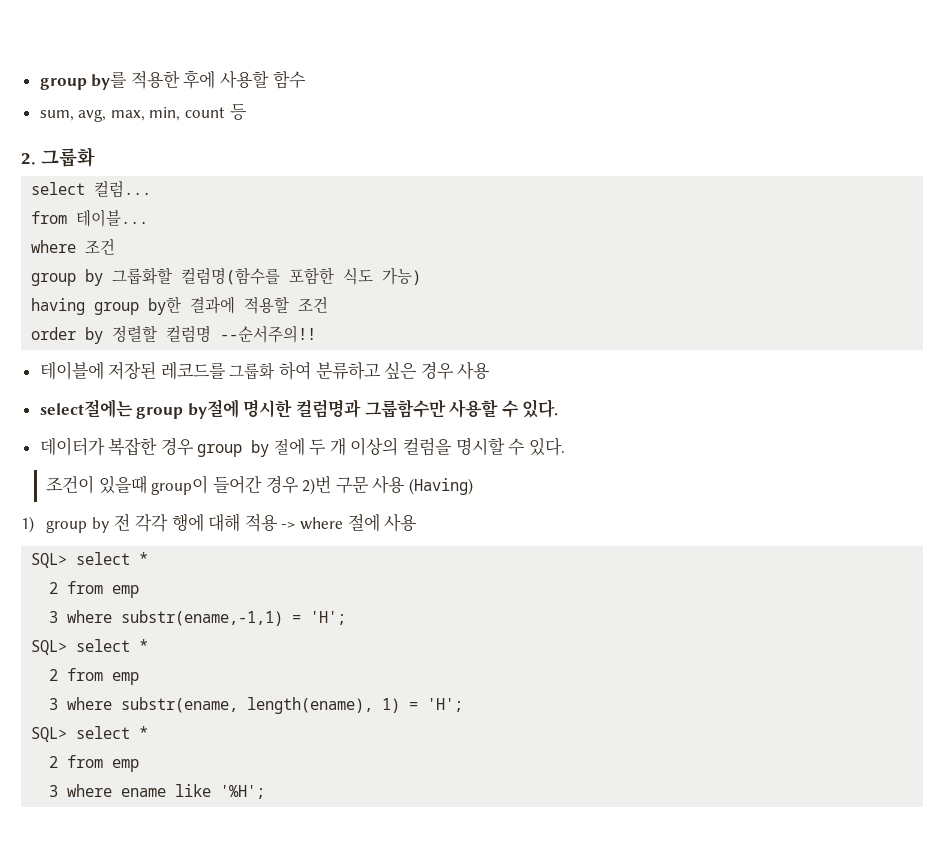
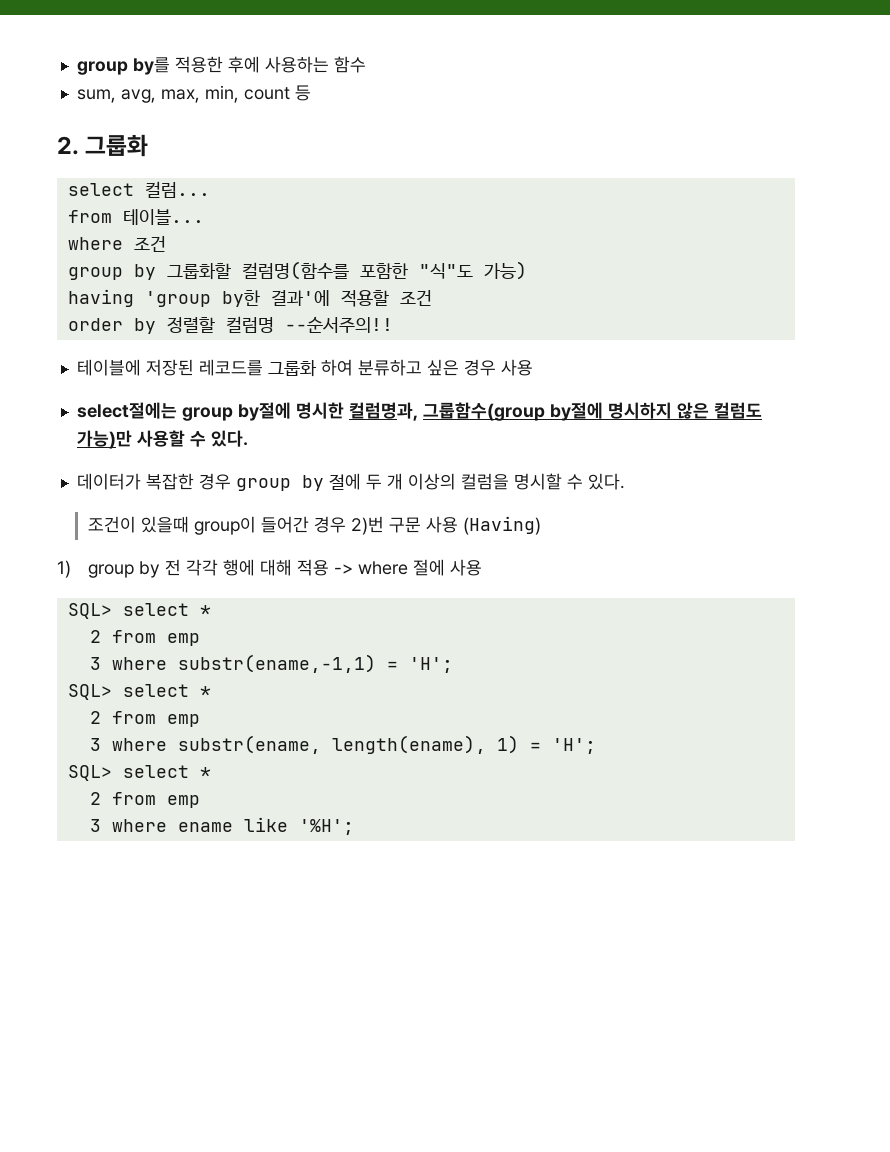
[220,70,270,89] 사용할 -> [264,56,329,73] 사용하는
[343,267,374,285] 식도 -> [418,263,473,279] "식"도
[94,296,236,315] group by한 결과에 -> [144,290,330,307] 'group by한 결과'에
[296,399,446,418] 컬럼명과 그룹함수만 -> [348,402,762,421] [76,430,132,449] 컬럼명과, 그룹함수(group by절에 명시하지 않은 컬럼도 가능)만

